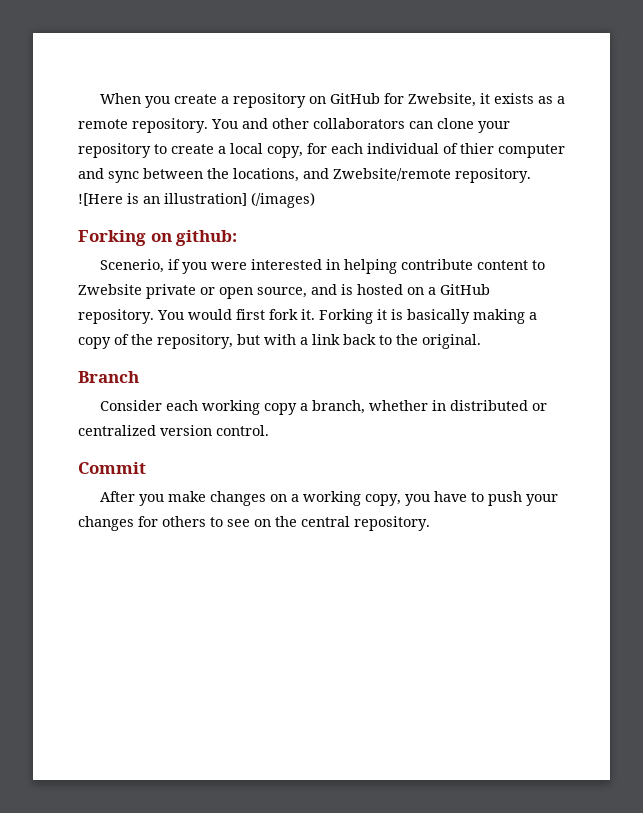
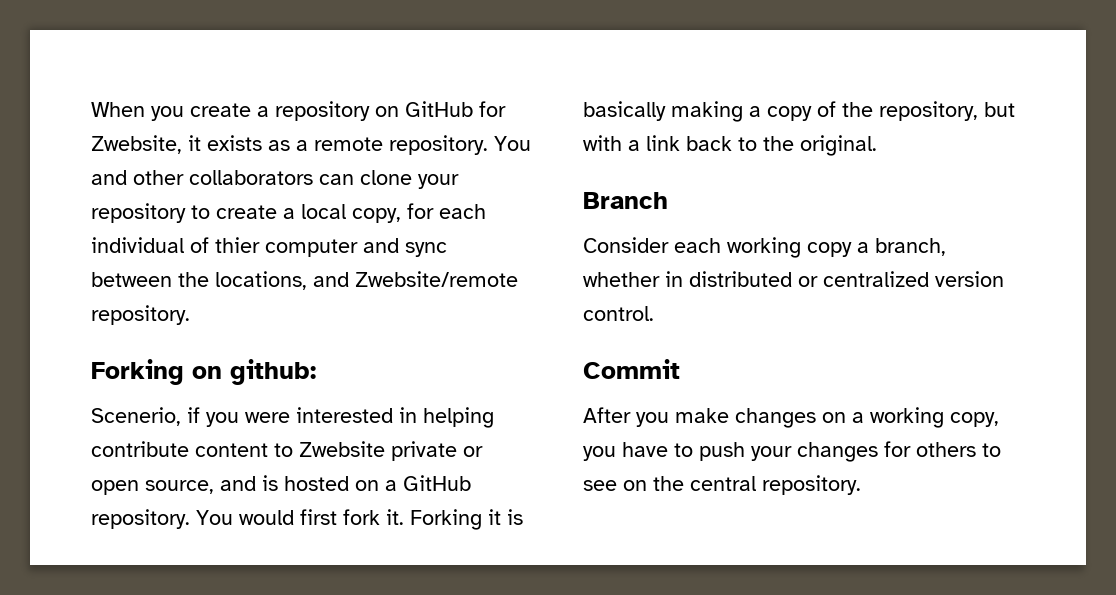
[78,192,315,208] ![Here is an illustration] (/images) -> (190, 315) none

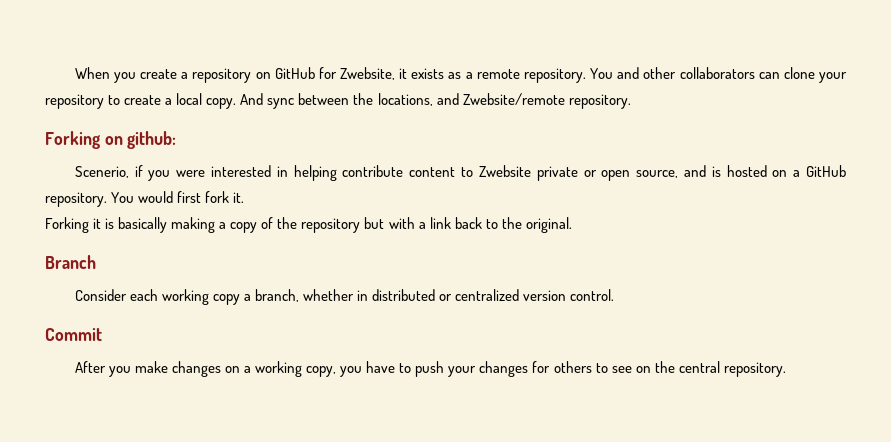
[352,203,486,223] [91,237,399,257] copy, for each individual of thier computer and -> [206,93,264,109] copy. And
(404, 517) none -> (245, 197) //
[879,101,978,121] repository, -> [301,218,361,233] repository

